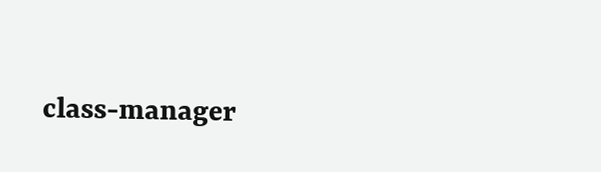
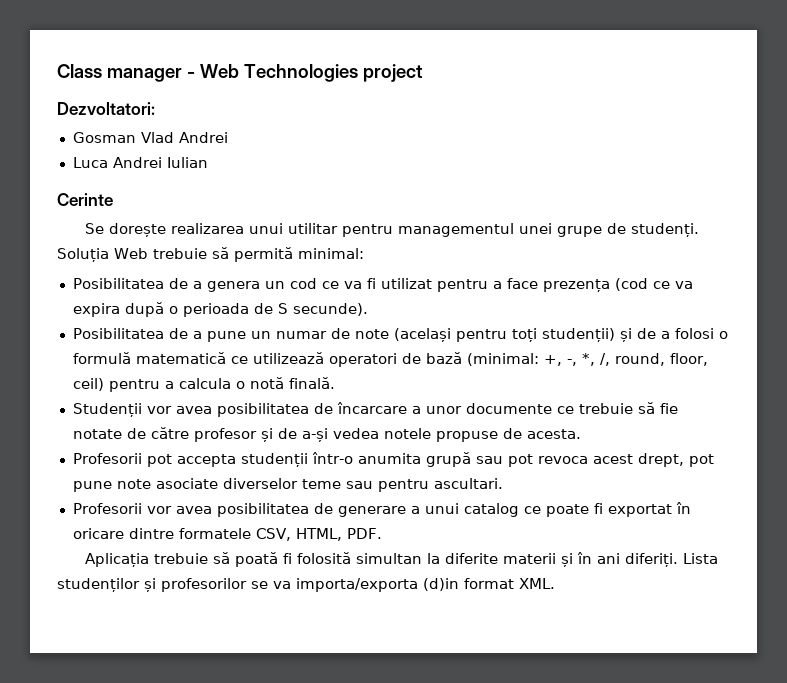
[42,96,237,127] class-manager -> [57,64,423,82] [57,102,155,115] [72,132,228,143] [72,157,208,168] [57,193,113,206] [84,223,699,237] [57,247,364,262] [72,278,693,292] [72,302,368,317] [72,328,728,342] [72,352,708,367] [72,377,335,392] [72,402,678,417] [72,427,581,442] [72,452,714,467] [72,478,503,492] [72,502,691,517] [72,528,382,541] [84,552,718,567] [57,578,555,592] Class manager - Web Technologies project // Dezvoltatori: // Gosman Vlad Andrei // Luca Andrei Iulian // Cerinte // Se dorește realizarea unui utilitar pentru managementul unei grupe de studenți. Soluția Web trebuie să permită minimal: // Posibilitatea de a genera un cod ce va fi utilizat pentru a face prezența (cod ce va expira după o perioada de S secunde). // Posibilitatea de a pune un numar de note (același pentru toți studenții) și de a folosi o formulă matematică ce utilizează operatori de bază (minimal: +, -, *, /, round, floor, ceil) pentru a calcula o notă finală. // Studenții vor avea posibilitatea de încarcare a unor documente ce trebuie să fie notate de către profesor și de a-și vedea notele propuse de acesta. // Profesorii pot accepta studenții într-o anumita grupă sau pot revoca acest drept, pot pune note asociate diverselor teme sau pentru ascultari. // Profesorii vor avea posibilitatea de generare a unui catalog ce poate fi exportat în oricare dintre formatele CSV, HTML, PDF. // Aplicația trebuie să poată fi folosită simultan la diferite materii și în ani diferiți. Lista studenților și profesorilor se va importa/exporta (d)in format XML.

